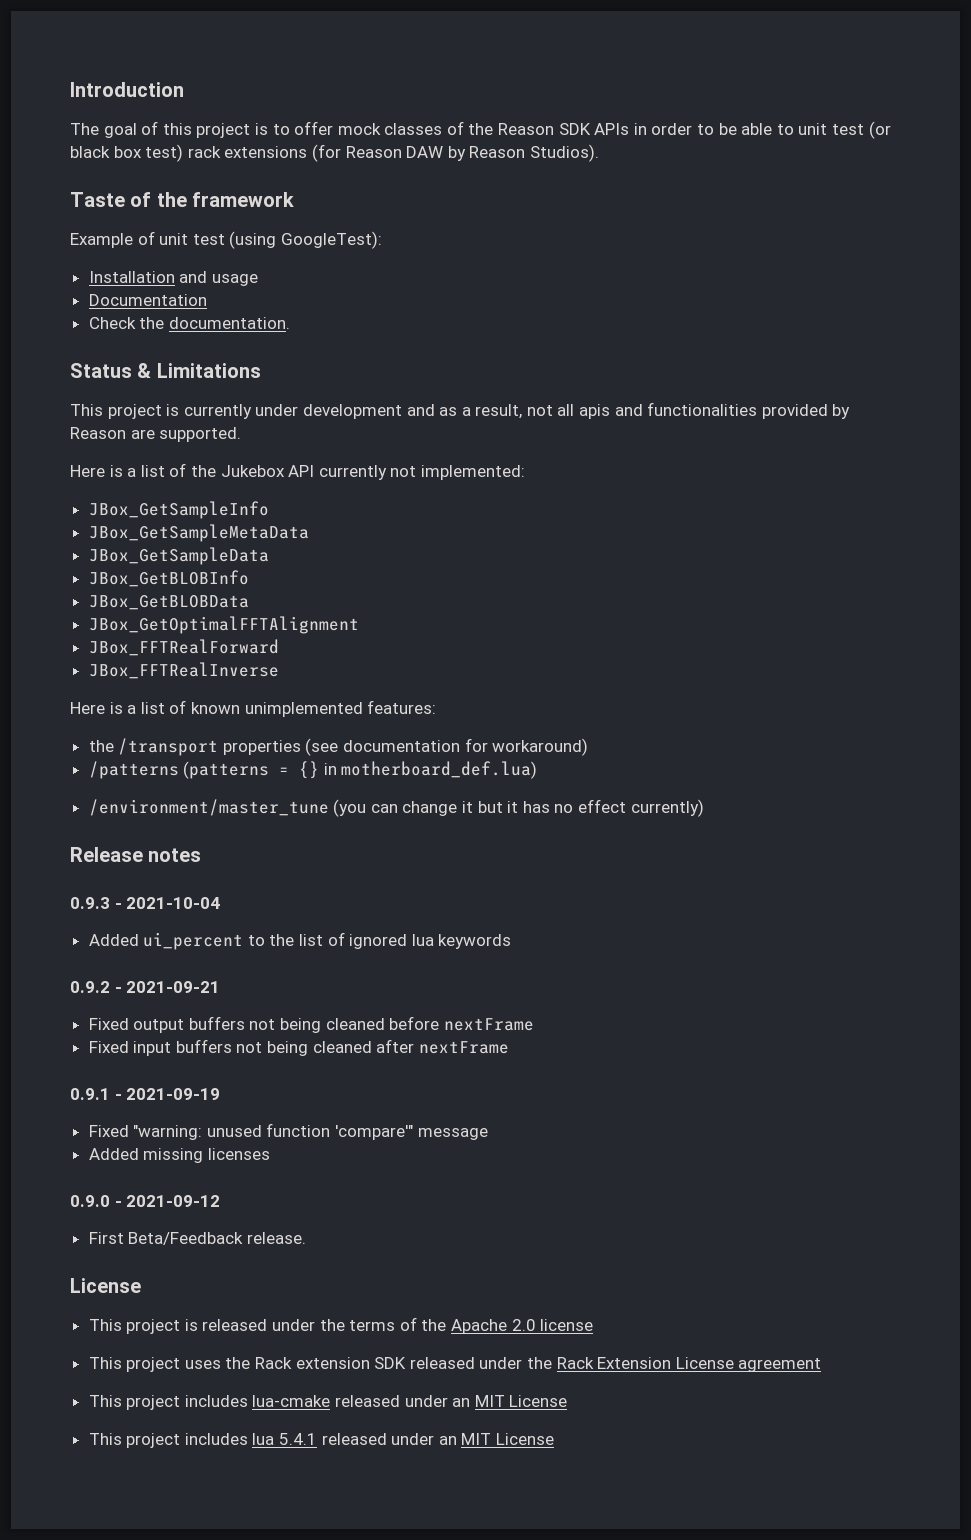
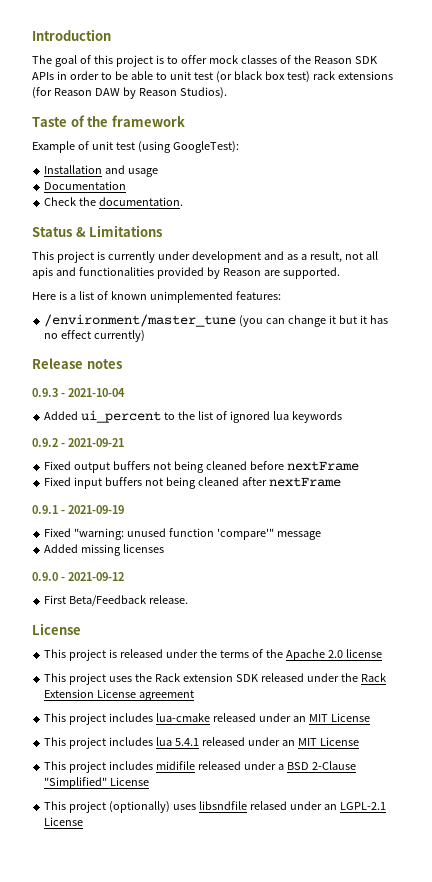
[70,463,525,480] [88,501,269,519] [88,524,309,542] [88,547,269,565] [88,570,249,587] [88,595,249,610] [88,616,359,634] [88,639,279,656] [88,662,279,679] // Here is a list of the Jukebox API currently not implemented: // JBox_GetSampleInfo // JBox_GetSampleMetaData // JBox_GetSampleData // JBox_GetBLOBInfo // JBox_GetBLOBData // JBox_GetOptimalFFTAlignment // JBox_FFTRealForward // JBox_FFTRealInverse -> (340, 273) none
[88,738,589,756] [88,761,538,779] // the /transport properties (see documentation for workaround) // /patterns (patterns = {} in motherboard_def.lua) -> (281, 295) none
(555, 1439) none -> [44,761,356,773] [44,777,150,789] [44,801,386,813] [44,817,84,826] // This project includes midifile released under a BSD 2-Clause "Simplified" License // This project (optionally) uses libsndfile relased under an LGPL-2.1 License

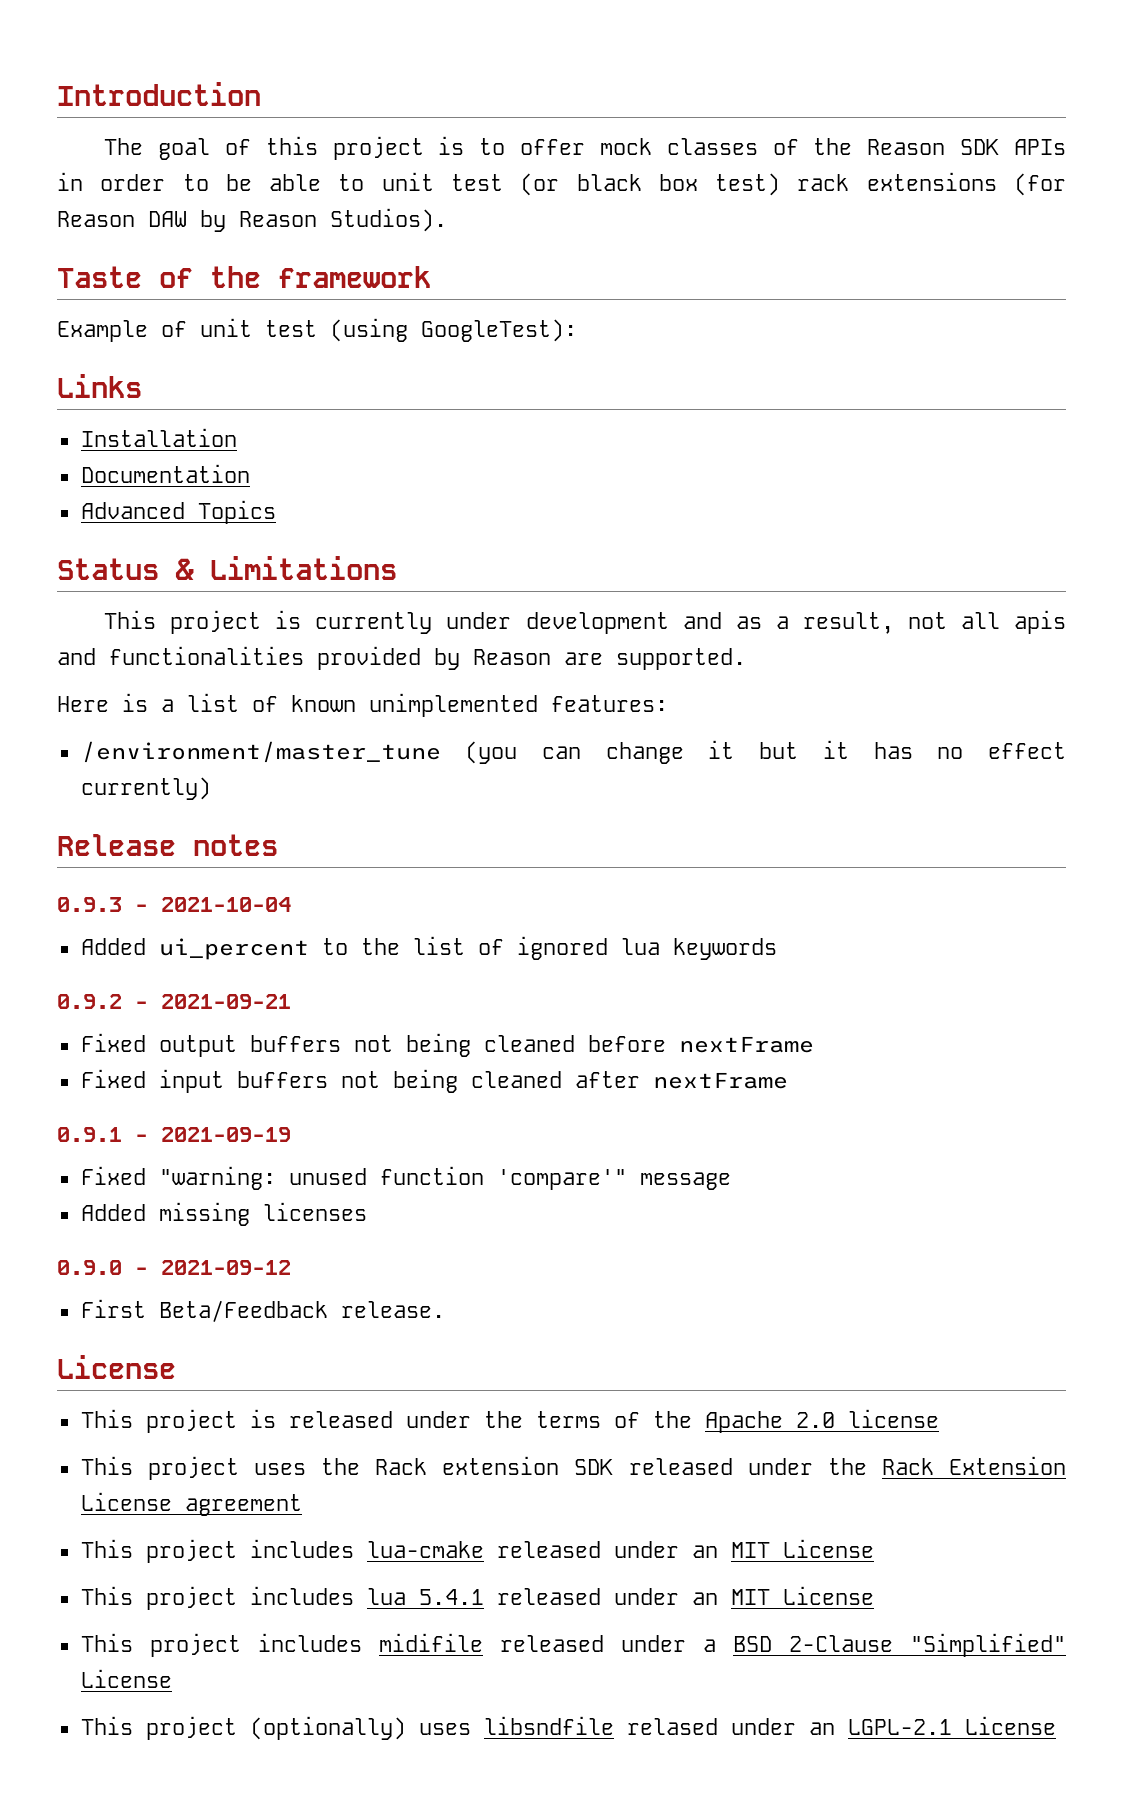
(239, 147) none -> [57,374,142,398] // Links
[105,165,159,177] and usage -> (237, 437) none
[44,197,184,206] Check the documentation. -> [80,500,276,524] Advanced Topics

